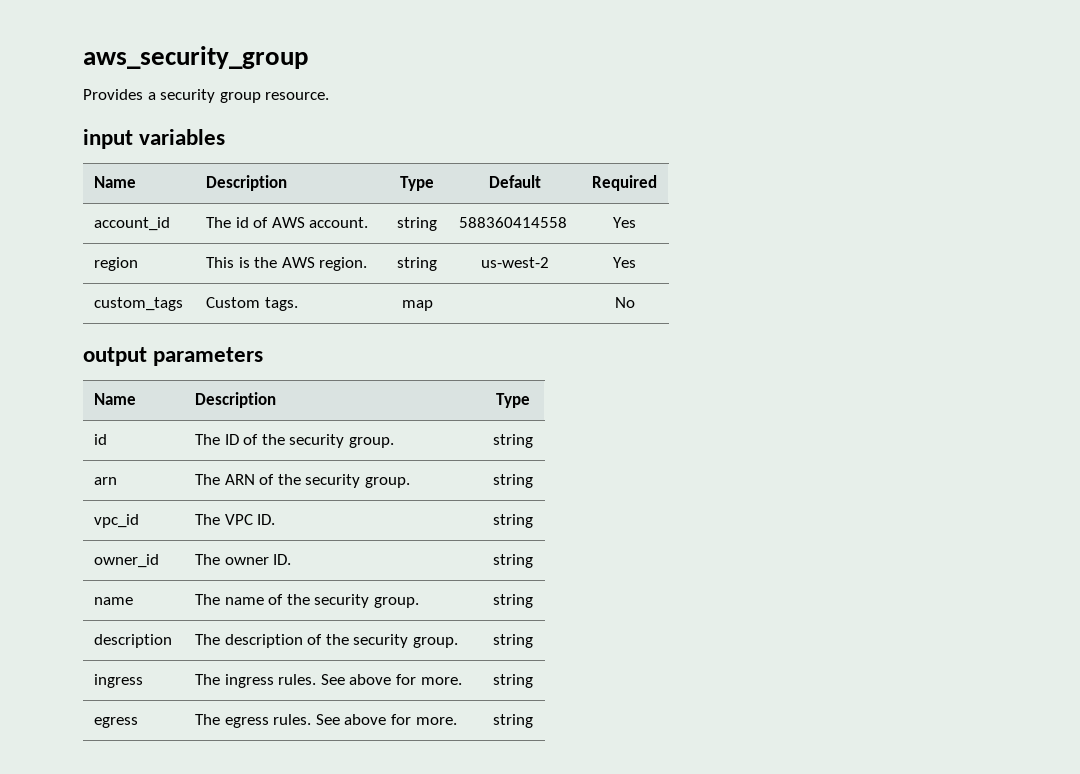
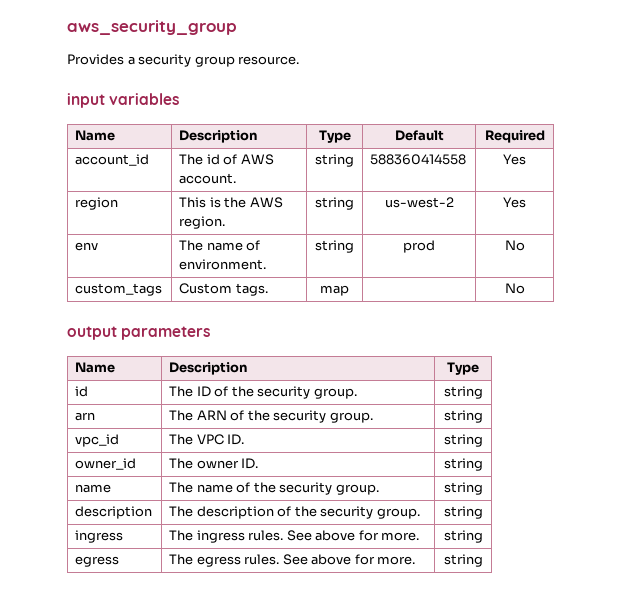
(636, 262) none -> [75,242,99,251] [179,240,261,251] [179,259,267,270] [315,240,354,253] [403,240,435,253] [504,240,525,251] // env | The name of environment. | string | prod | No

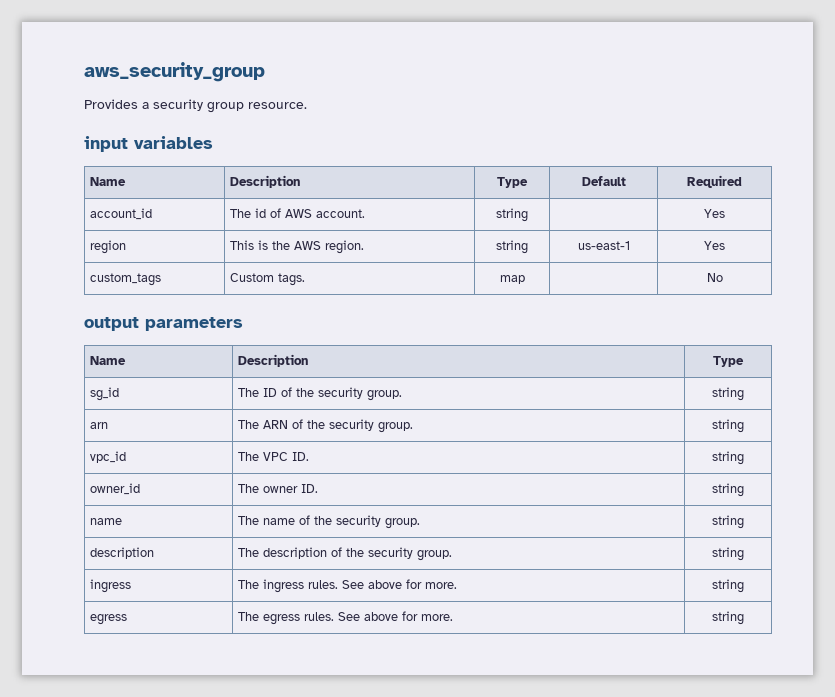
[370,154,467,165] 588360414558 -> (528, 215) none
[384,197,454,208] [503,197,526,208] [75,242,99,251] [179,240,261,251] [179,259,267,270] [315,240,354,253] [403,240,435,253] [504,240,525,251] us-west-2 | Yes // env | The name of environment. | string | prod | No -> [577,241,630,250] [704,241,725,250] us-east-1 | Yes
[75,386,89,397] id -> [89,387,119,401] sg_id

